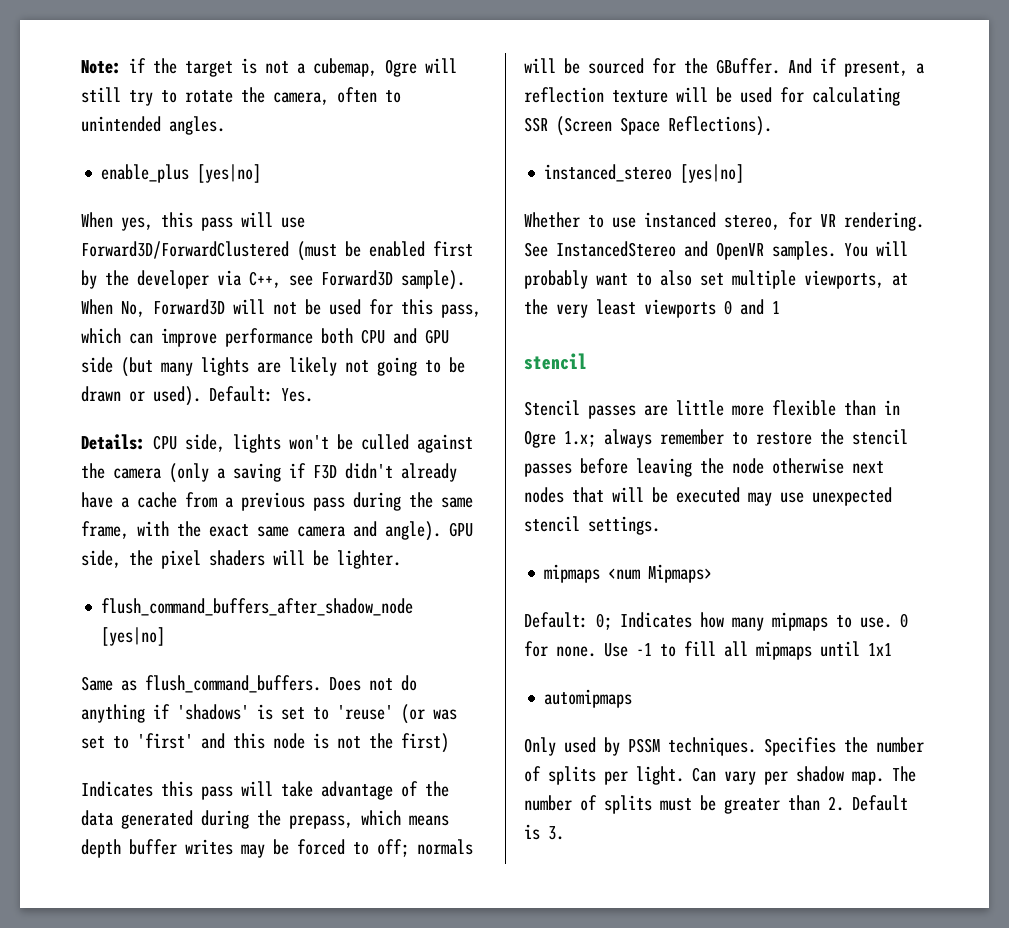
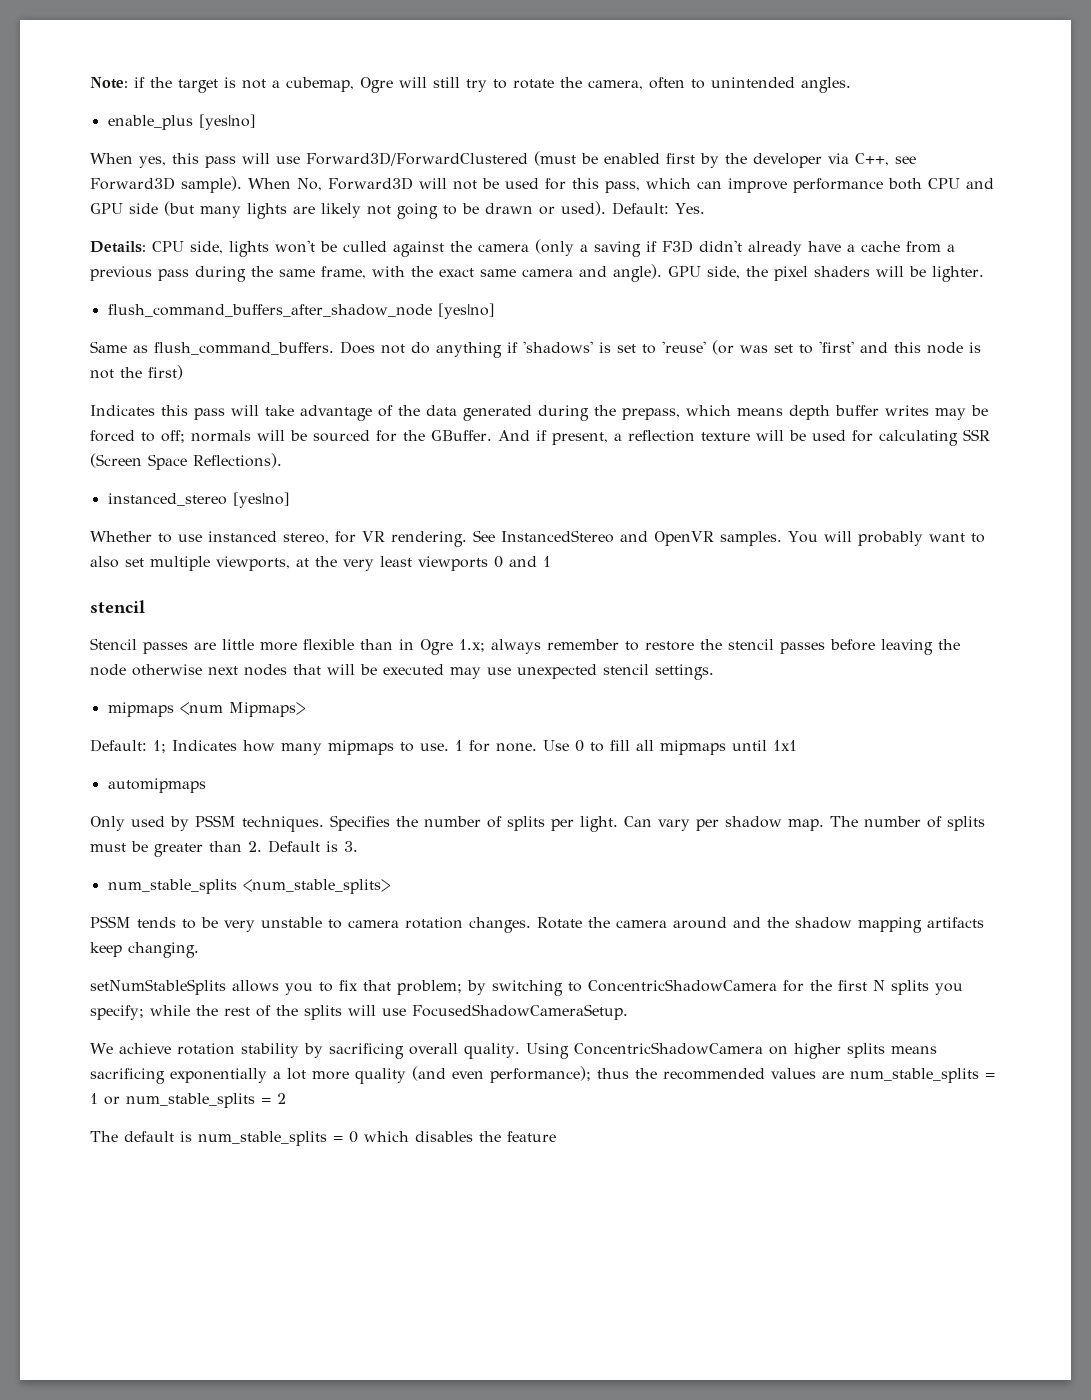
[596,613,612,630] 0; -> [153,740,166,753] 1;
[900,613,908,628] 0 -> [455,740,463,751] 1
[636,643,652,656] -1 -> [575,740,584,752] 0
(564, 833) none -> [107,879,390,894] [90,916,984,933] [90,942,199,958] [90,979,963,996] [90,1004,628,1020] [90,1042,937,1059] [90,1066,995,1084] [90,1093,286,1108] [90,1131,556,1146] // num_stable_splits <num_stable_splits> // PSSM tends to be very unstable to camera rotation changes. Rotate the camera around and the shadow mapping artifacts keep changing. // setNumStableSplits allows you to fix that problem; by switching to ConcentricShadowCamera for the first N splits you specify; while the rest of the splits will use FocusedShadowCameraSetup. // We achieve rotation stability by sacrificing overall quality. Using ConcentricShadowCamera on higher splits means sacrificing exponentially a lot more quality (and even performance); thus the recommended values are num_stable_splits = 1 or num_stable_splits = 2 // The default is num_stable_splits = 0 which disables the feature

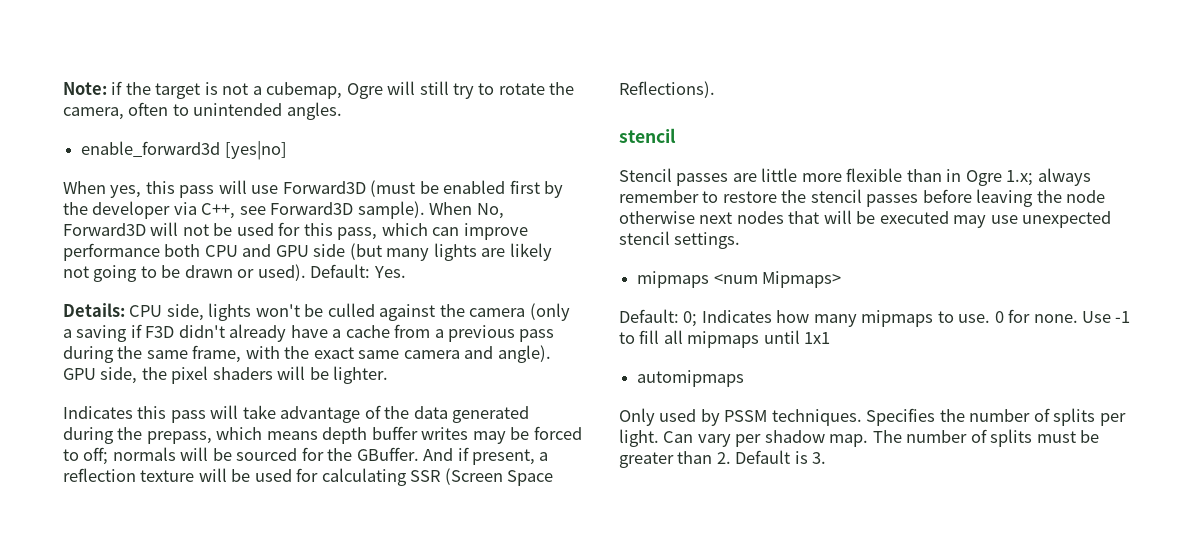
[107,115,193,130] enable_plus -> [81,141,221,157] enable_forward3d
[306,152,528,166] Forward3D/ForwardClustered -> [282,181,366,194] Forward3D
[107,303,495,319] [90,340,981,358] [90,365,183,380] // flush_command_buffers_after_shadow_node [yes|no] // Same as flush_command_buffers. Does not do anything if 'shadows' is set to 'reuse' (or was set to 'first' and this node is not the first) -> (389, 375) none
[107,492,290,508] [90,530,985,547] [90,556,551,571] // instanced_stereo [yes|no] // Whether to use instanced stereo, for VR rendering. See InstancedStereo and OpenVR samples. You will probably want to also set multiple viewports, at the very least viewports 0 and 1 -> (715, 89) none
[153,740,166,753] 1; -> [683,311,698,327] 0;
[455,740,463,751] 1 -> [994,311,1004,323] 0
[575,740,584,752] 0 -> [1115,311,1131,323] -1
[107,879,390,894] [90,916,984,933] [90,942,199,958] [90,979,963,996] [90,1004,628,1020] [90,1042,937,1059] [90,1066,995,1084] [90,1093,286,1108] [90,1131,556,1146] // num_stable_splits <num_stable_splits> // PSSM tends to be very unstable to camera rotation changes. Rotate the camera around and the shadow mapping artifacts keep changing. // setNumStableSplits allows you to fix that problem; by switching to ConcentricShadowCamera for the first N splits you specify; while the rest of the splits will use FocusedShadowCameraSetup. // We achieve rotation stability by sacrificing overall quality. Using ConcentricShadowCamera on higher splits means sacrificing exponentially a lot more quality (and even performance); thus the recommended values are num_stable_splits = 1 or num_stable_splits = 2 // The default is num_stable_splits = 0 which disables the feature -> (827, 458) none

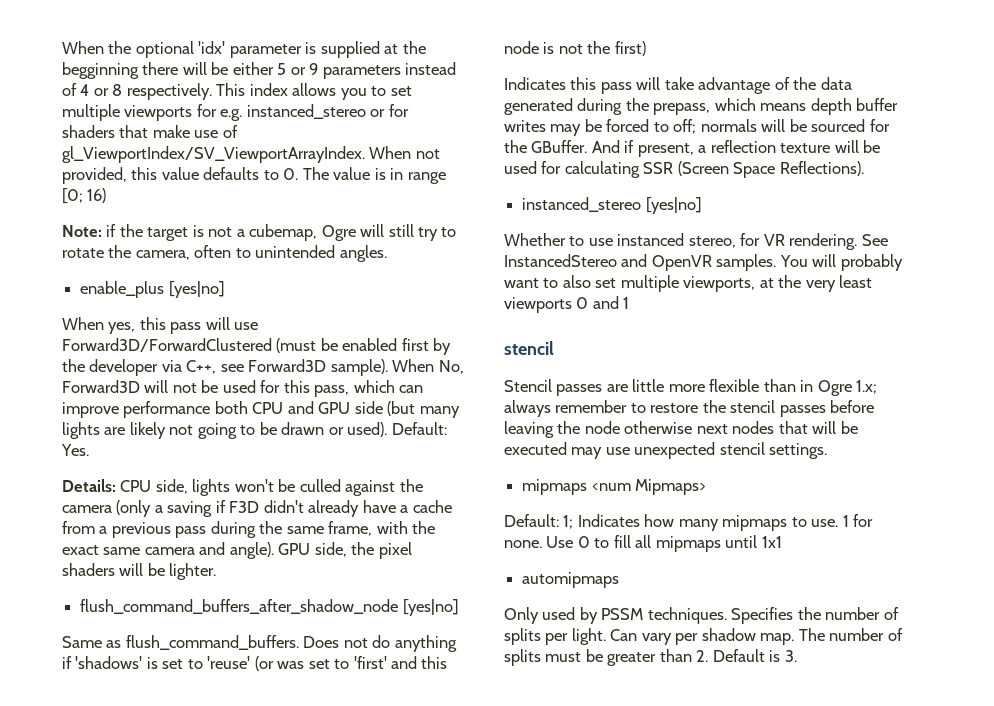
(63, 88) none -> [62,41,426,58] [62,62,457,79] [62,83,412,100] [62,104,409,121] [62,125,238,138] [62,146,440,163] [62,167,446,184] [62,188,107,204] When the optional 'idx' parameter is supplied at the begginning there will be either 5 or 9 parameters instead of 4 or 8 respectively. This index allows you to set multiple viewports for e.g. instanced_stereo or for shaders that make use of gl_ViewportIndex/SV_ViewportArrayIndex. When not provided, this value defaults to 0. The value is in range [0; 16) //
[81,141,221,157] enable_forward3d -> [80,281,165,298] enable_plus
[282,181,366,194] Forward3D -> [62,338,272,352] Forward3D/ForwardClustered
(389, 375) none -> [80,599,459,616] [62,635,457,652] [62,656,448,671] [504,41,646,56] // flush_command_buffers_after_shadow_node [yes|no] // Same as flush_command_buffers. Does not do anything if 'shadows' is set to 'reuse' (or was set to 'first' and this node is not the first)
(715, 89) none -> [522,197,702,214] [504,233,888,250] [504,254,903,271] [504,275,873,292] [504,296,630,313] // instanced_stereo [yes|no] // Whether to use instanced stereo, for VR rendering. See InstancedStereo and OpenVR samples. You will probably want to also set multiple viewports, at the very least viewports 0 and 1
[683,311,698,327] 0; -> [563,515,574,529] 1;
[994,311,1004,323] 0 -> [842,515,849,527] 1
[1115,311,1131,323] -1 -> [577,536,590,548] 0

